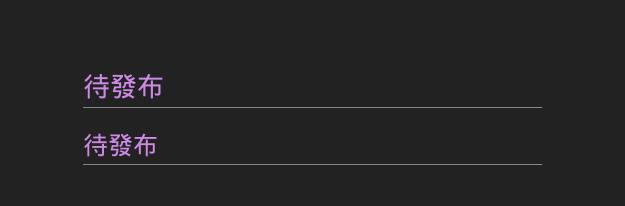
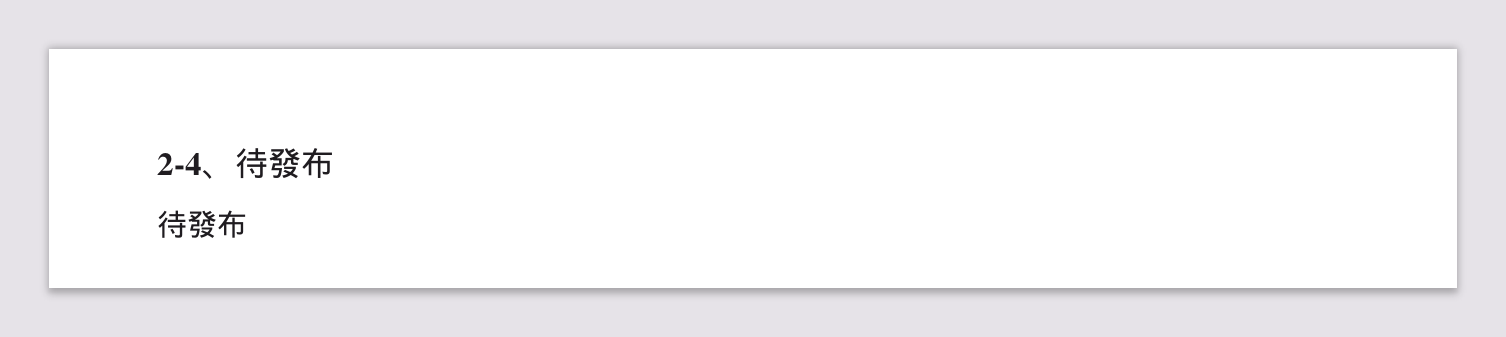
(83, 86) none -> [157,153,235,179] 2-4、

